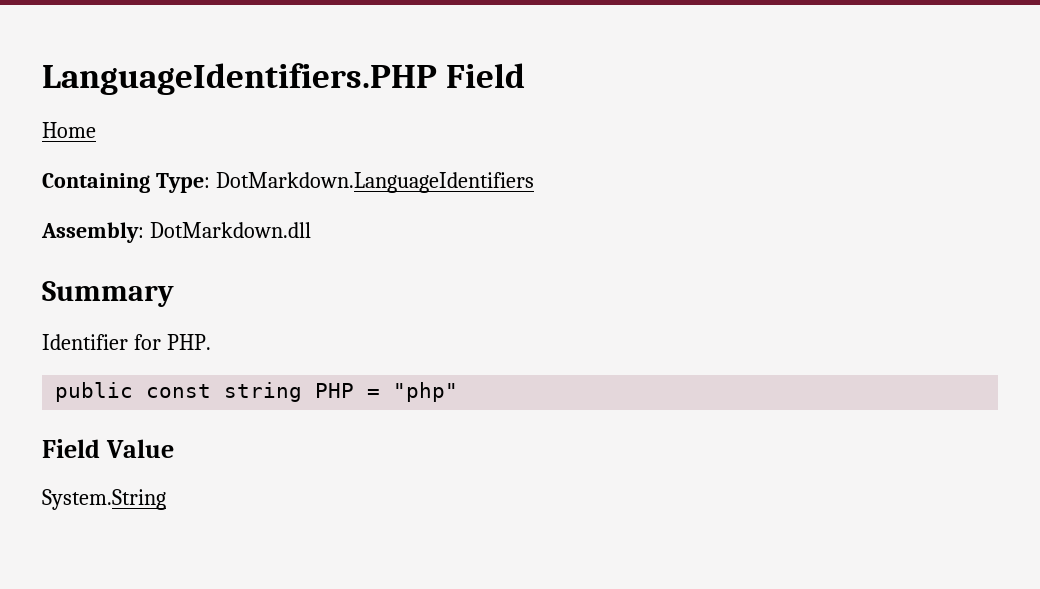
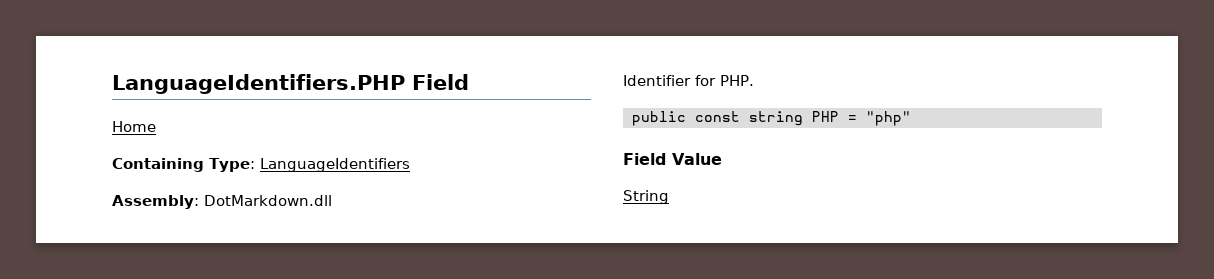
[215,172,534,193] DotMarkdown.LanguageIdentifiers -> [259,158,410,172] LanguageIdentifiers
[42,281,174,307] // Summary -> (332, 200) none
[42,489,166,510] System.String -> [623,190,669,204] String

